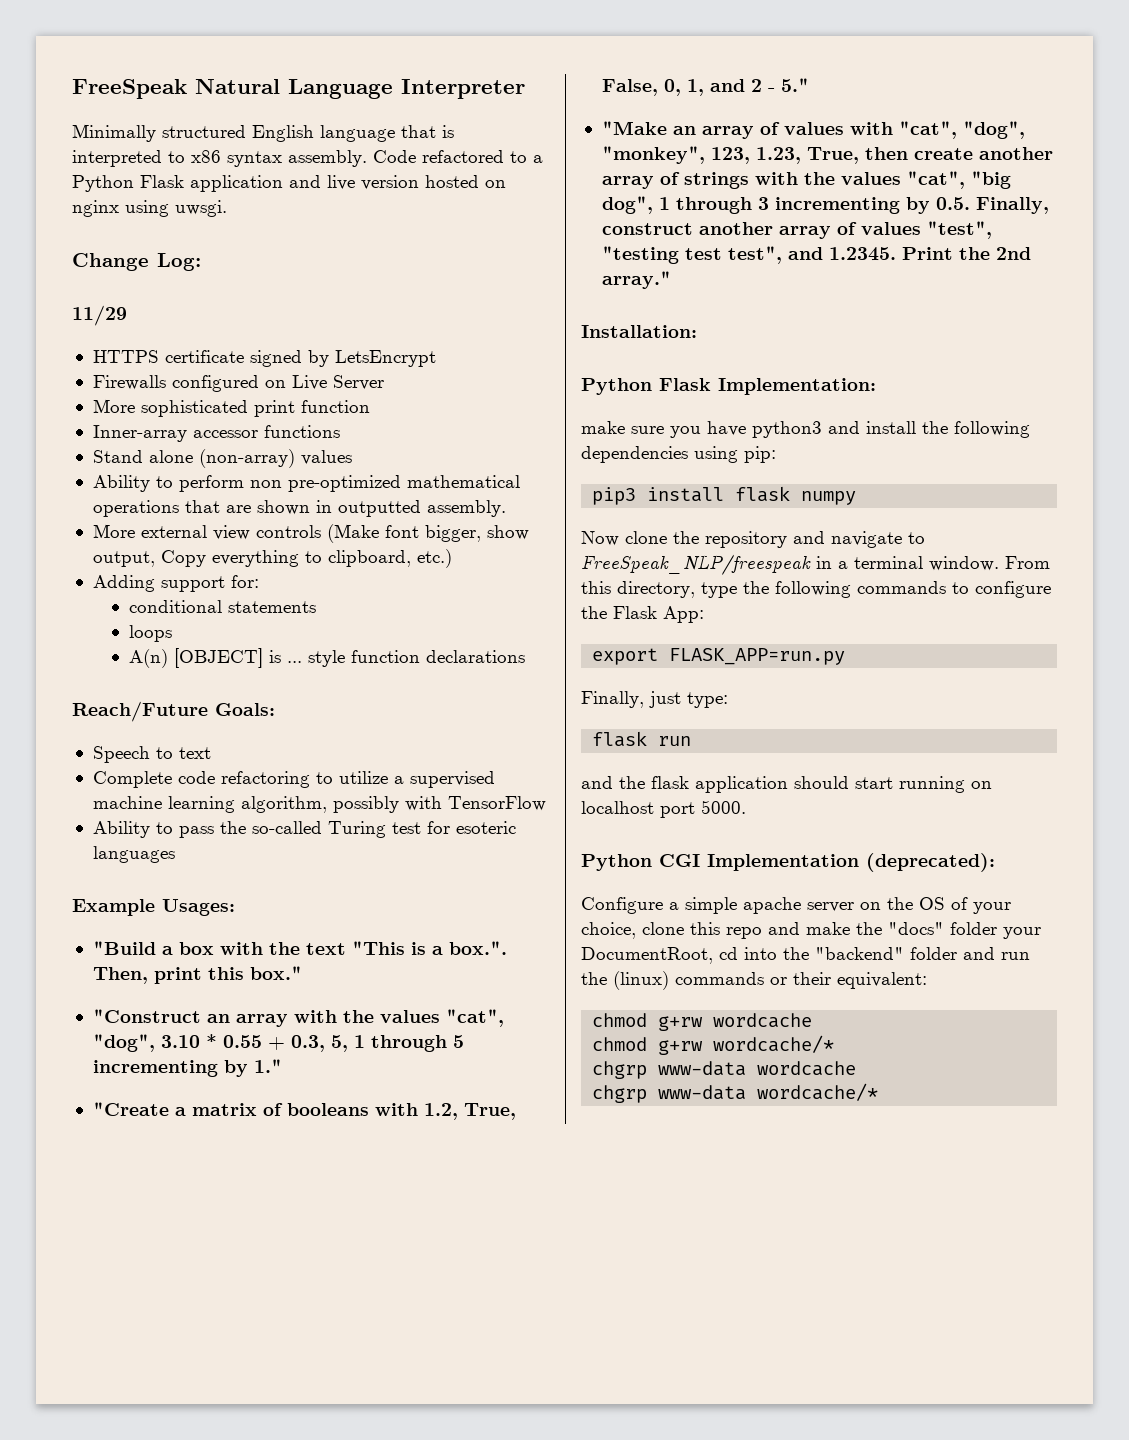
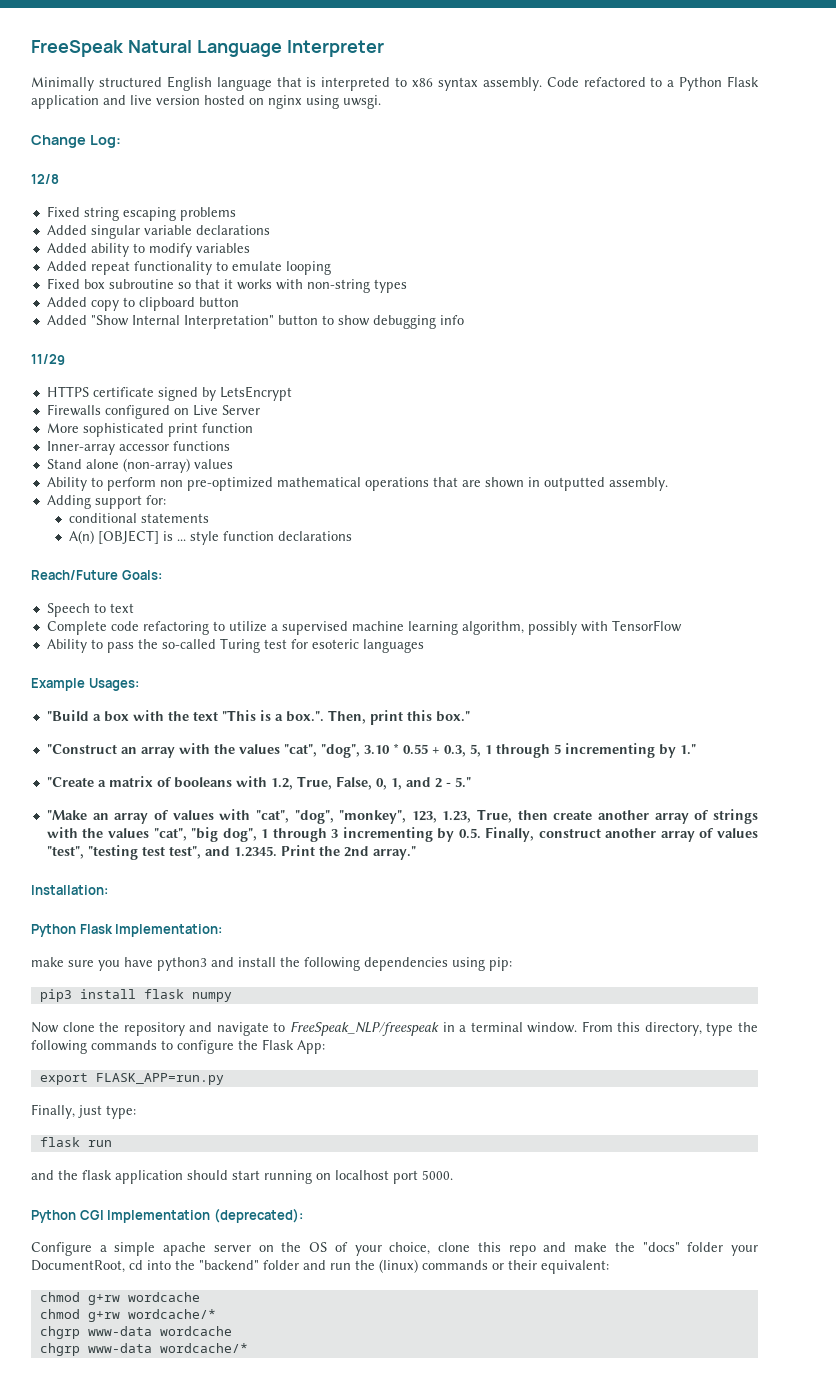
(201, 262) none -> [31,174,59,184] [46,206,236,221] [46,225,270,239] [46,243,250,257] [46,261,331,275] [46,278,407,293] [46,297,239,311] [46,315,464,329] // 12/8 // Fixed string escaping problems // Added singular variable declarations // Added ability to modify variables // Added repeat functionality to emulate looping // Fixed box subroutine so that it works with non-string types // Added copy to clipboard button // Added "Show Internal Interpretation" button to show debugging info
[92,524,529,543] [92,549,452,568] // More external view controls (Make font bigger, show output, Copy everything to clipboard, etc.) -> (668, 484) none
[129,625,173,642] // loops -> (210, 518) none

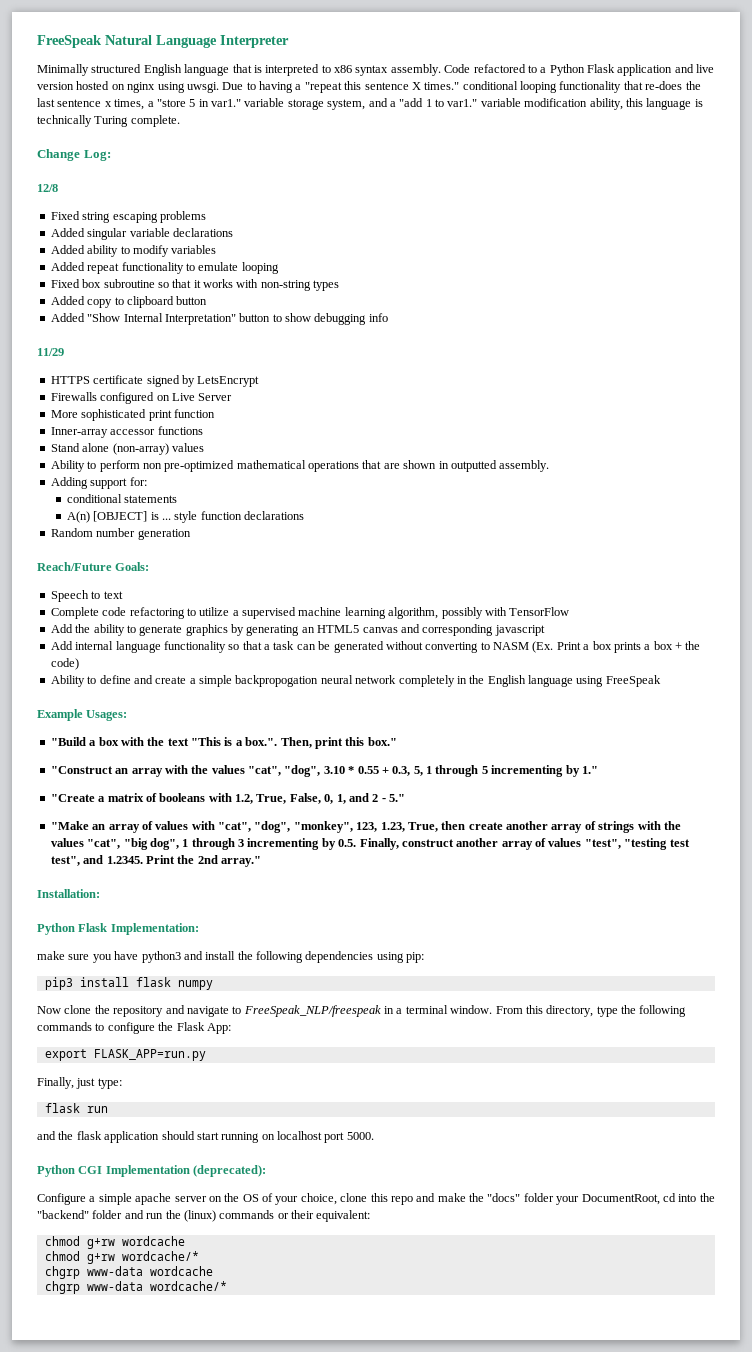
(381, 102) none -> [222,81,701,93] [37,98,703,110] [37,115,180,127] Due to having a "repeat this sentence X times." conditional looping functionality that re-does the last sentence x times, a "store 5 in var1." variable storage system, and a "add 1 to var1." variable modification ability, this language is technically Turing complete.
(353, 536) none -> [50,528,191,540] // Random number generation
[46,638,424,653] Ability to pass the so-called Turing test for esoteric languages -> [50,624,545,636] [50,641,701,653] [50,658,79,670] [50,675,661,687] Add the ability to generate graphics by generating an HTML5 canvas and corresponding javascript // Add internal language functionality so that a task can be generated without converting to NASM (Ex. Print a box prints a box + the code) // Ability to define and create a simple backpropogation neural network completely in the English language using FreeSpeak

